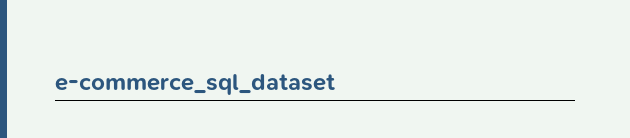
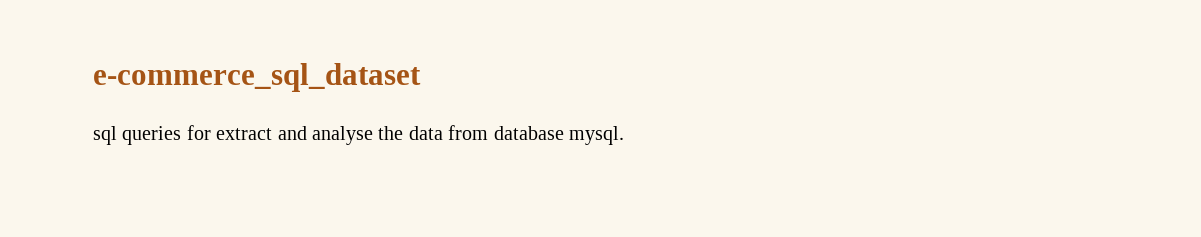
(335, 84) none -> [93,125,624,145] // sql queries for extract and analyse the data from database mysql.

